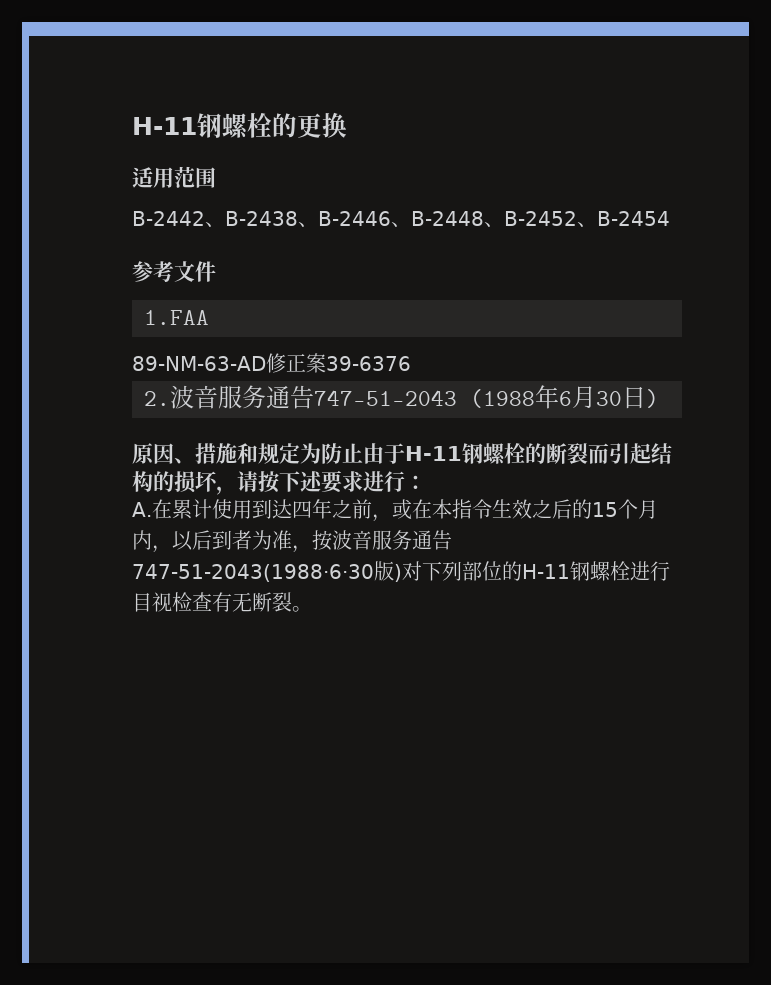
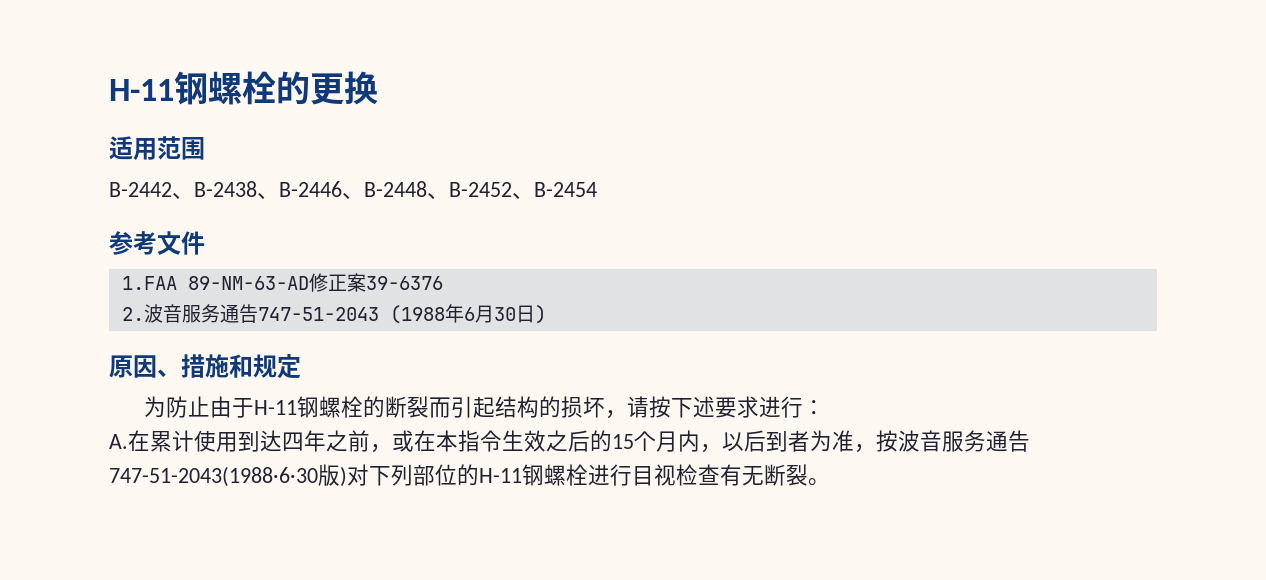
(209, 317) // -> (177, 283) none
(300, 453) none -> (301, 366) //

